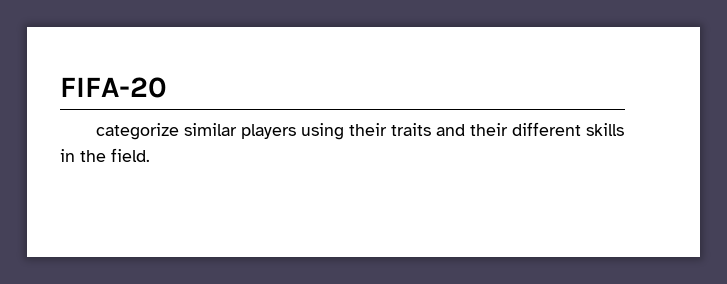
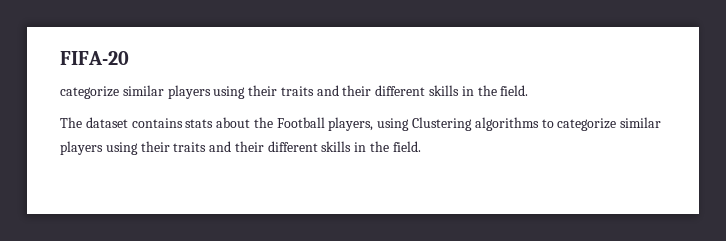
(150, 155) none -> [60,117,662,131] [60,141,421,155] // The dataset contains stats about the Football players, using Clustering algorithms to categorize similar players using their traits and their different skills in the field.

